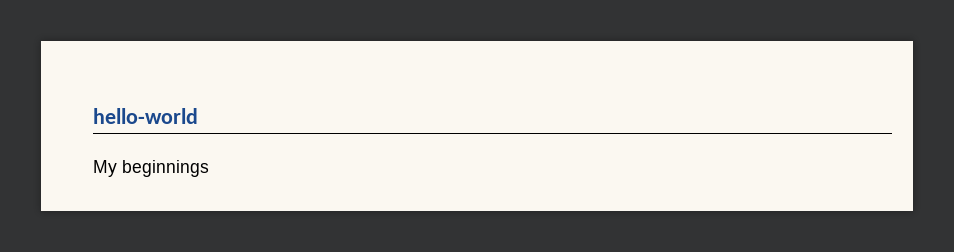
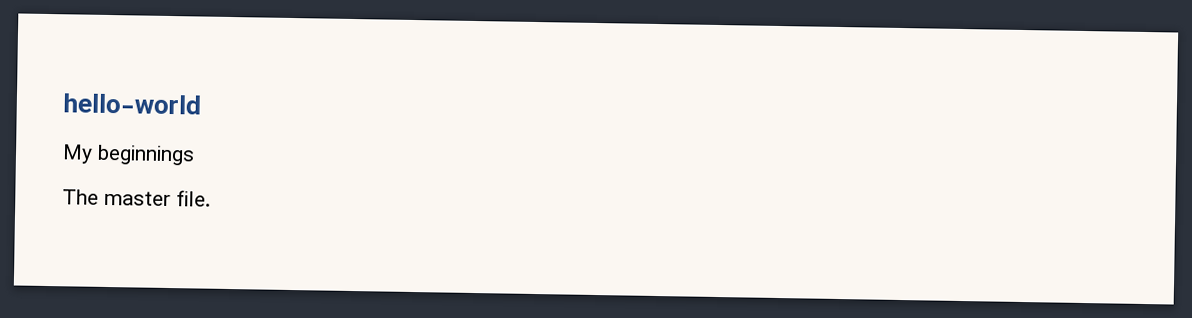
(209, 168) none -> [62,189,211,207] // The master file.

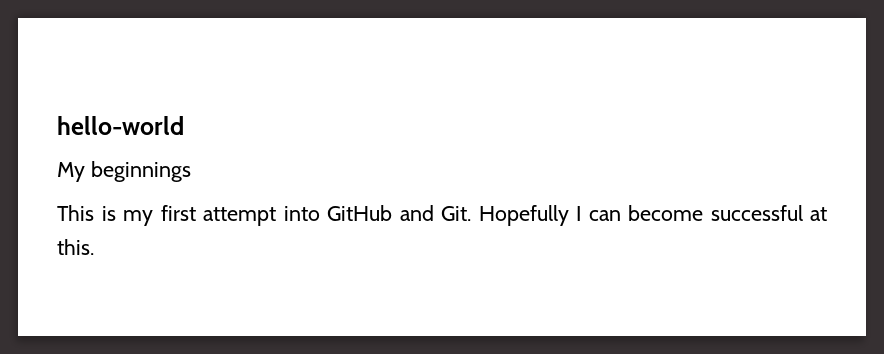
[62,189,211,207] The master file. -> [57,205,827,226] [57,239,94,255] This is my first attempt into GitHub and Git. Hopefully I can become successful at this.

